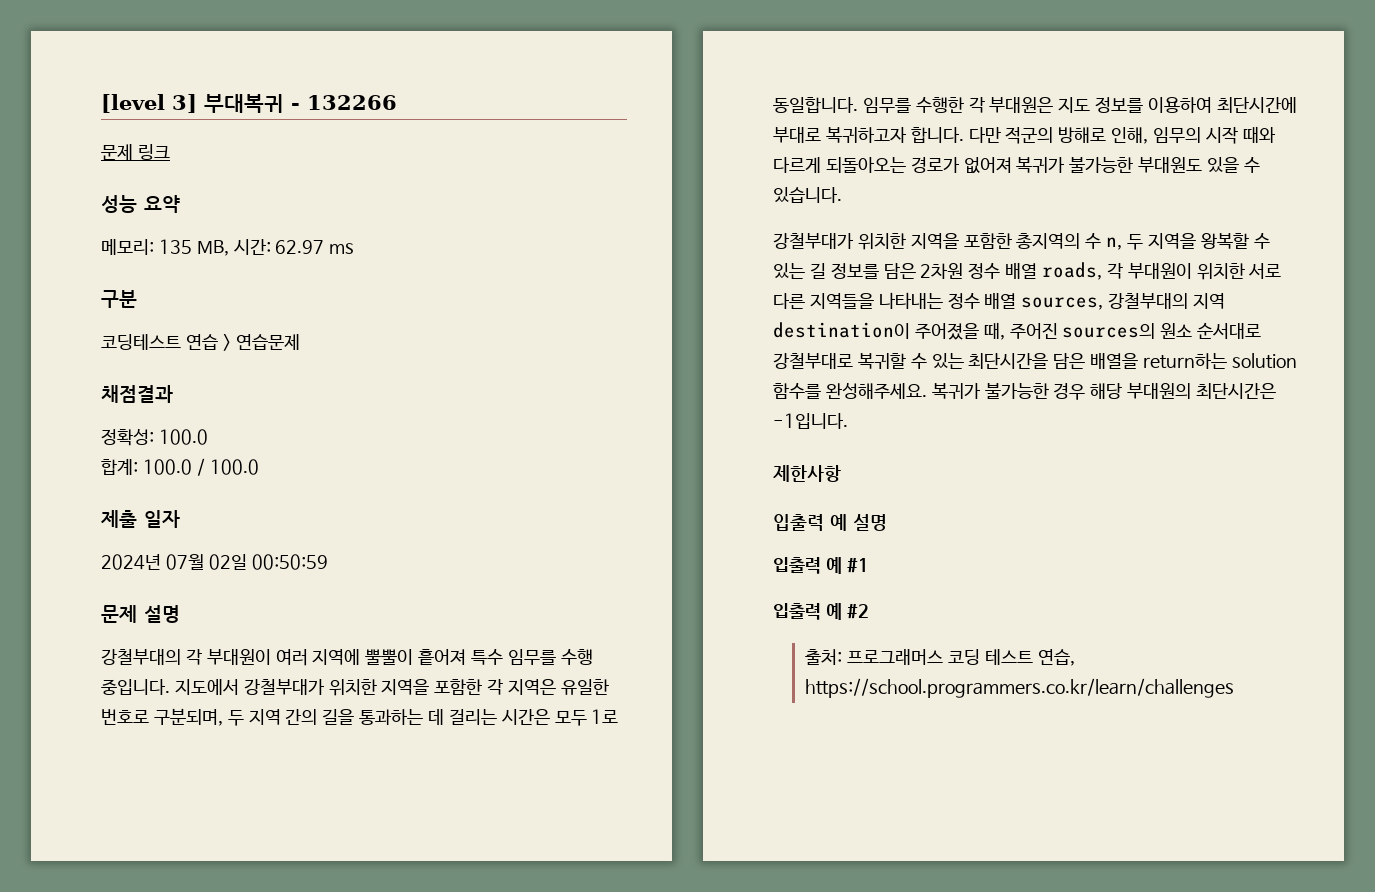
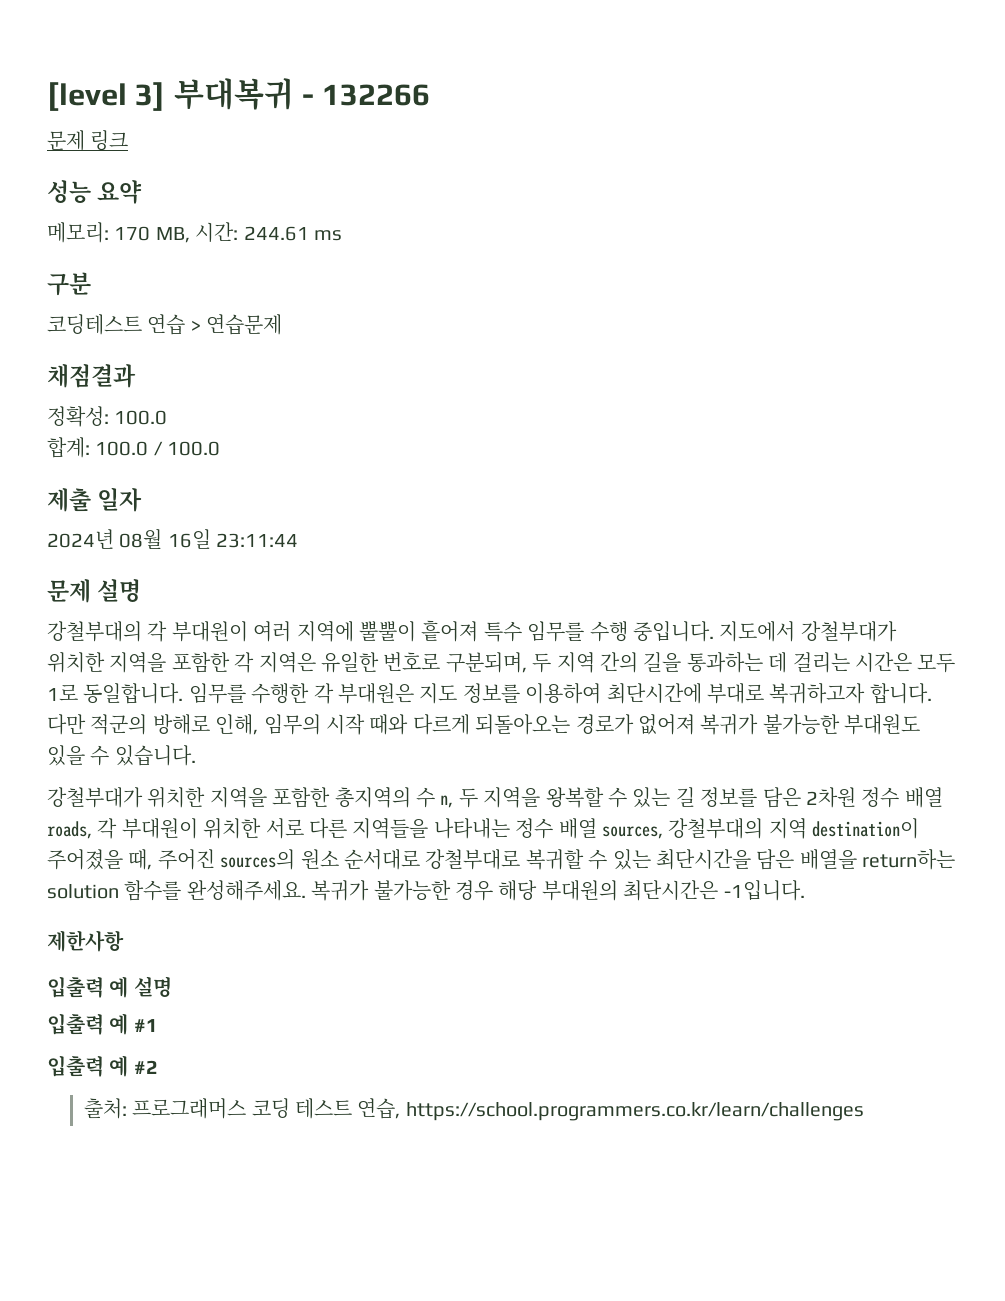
[158,239,192,254] 135 -> [114,226,151,241] 170
[275,240,325,254] 62.97 -> [243,226,309,241] 244.61
[165,554,328,570] 07월 02일 00:50:59 -> [119,528,299,549] 08월 16일 23:11:44

